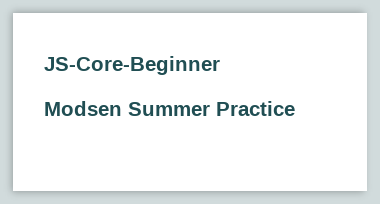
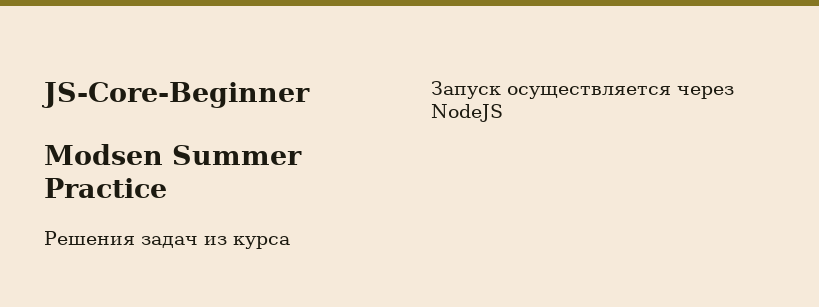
(295, 108) none -> [44,231,290,249] [431,81,734,99] [431,104,503,122] // Решения задач из курса // Запуск осуществляется через NodeJS

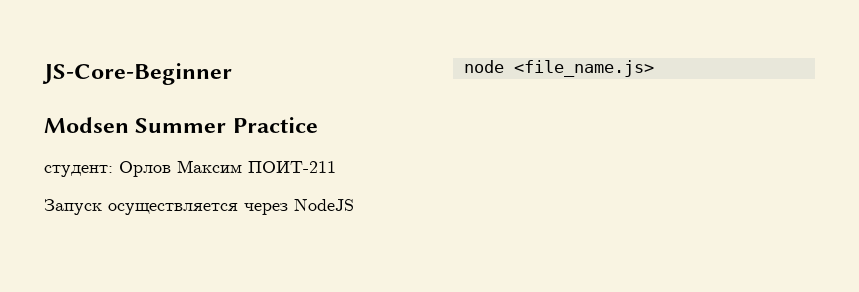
[44,231,290,249] Решения задач из курса -> [44,160,336,177] студент: Орлов Максим ПОИТ-211
(503, 113) none -> [463,60,654,77] // node <file_name.js>

